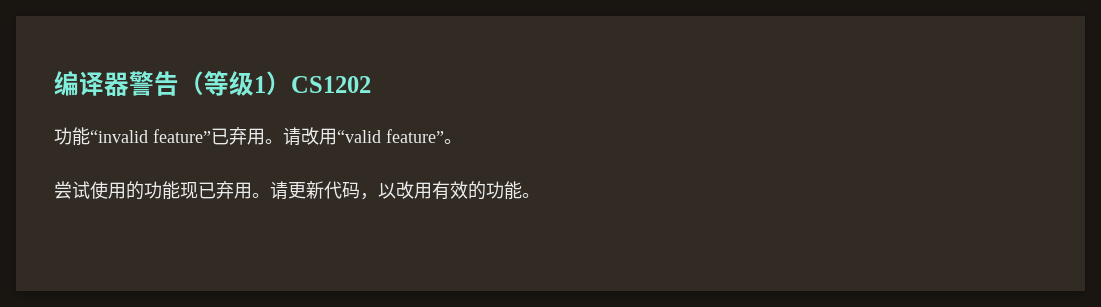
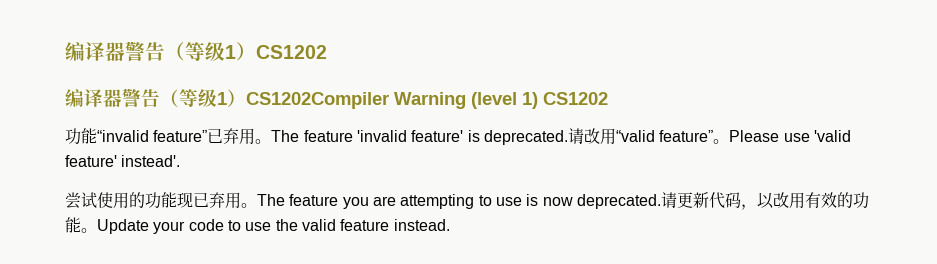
(371, 84) none -> [65,88,608,109] // 编译器警告（等级1）CS1202Compiler Warning (level 1) CS1202
(283, 141) none -> [271,130,568,145] The feature 'invalid feature' is deprecated.
(462, 141) none -> [729,130,851,142] [65,155,181,167] Please use 'valid feature' instead'.
(270, 195) none -> [257,194,661,209] The feature you are attempting to use is now deprecated.
(540, 195) none -> [97,219,450,234] Update your code to use the valid feature instead.

